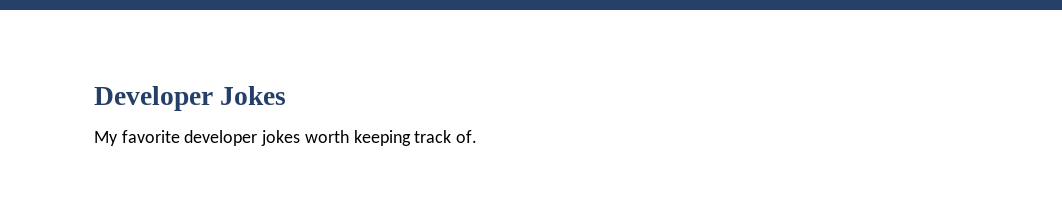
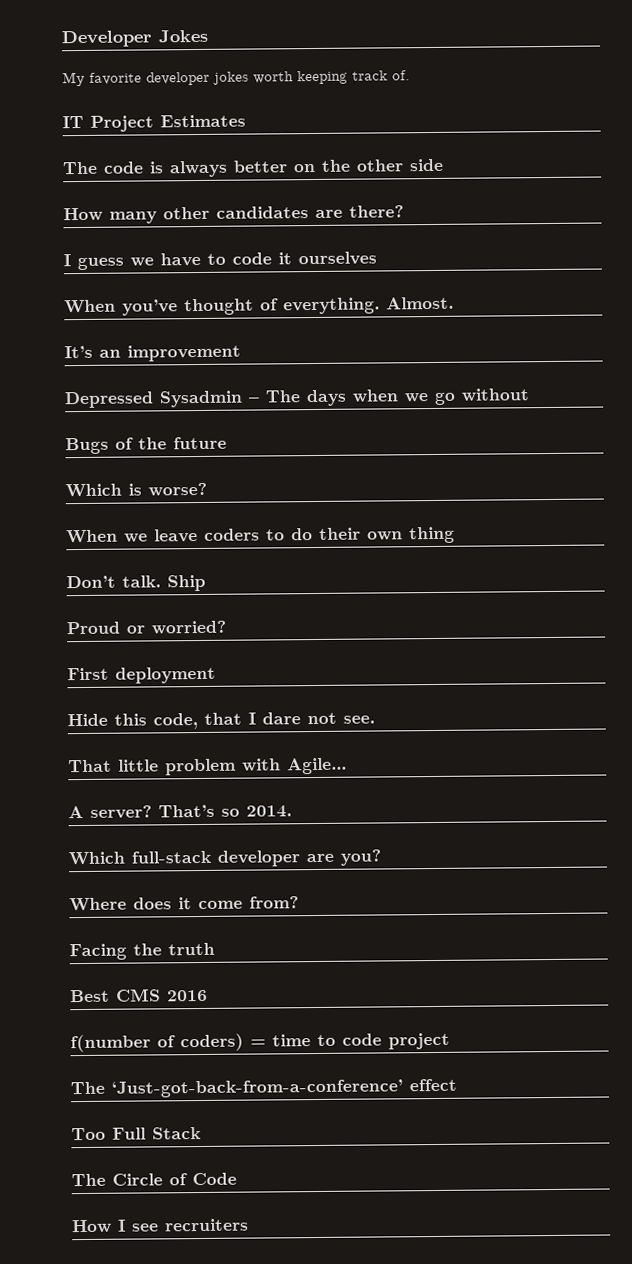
(478, 136) none -> [62,114,246,132] [62,158,444,178] [63,205,404,224] [63,251,377,271] [64,296,454,316] [64,344,241,362] [64,388,530,409] [65,436,227,455] [65,482,207,498] [66,526,455,544] [66,574,206,592] [66,620,227,635] [67,666,216,684] [67,712,375,730] [68,757,347,776] [68,804,292,819] [68,849,381,867] [69,896,299,912] [69,942,215,961] [70,988,208,1003] [70,1032,450,1053] [70,1078,457,1098] [71,1127,201,1141] [71,1172,237,1187] [72,1218,249,1234] // IT Project Estimates // The code is always better on the other side // How many other candidates are there? // I guess we have to code it ourselves // When you’ve thought of everything. Almost. // It’s an improvement // Depressed Sysadmin – The days when we go without // Bugs of the future // Which is worse? // When we leave coders to do their own thing // Don’t talk. Ship // Proud or worried? // First deployment // Hide this code, that I dare not see. // That little problem with Agile... // A server? That’s so 2014. // Which full-stack developer are you? // Where does it come from? // Facing the truth // Best CMS 2016 // f(number of coders) = time to code project // The ‘Just-got-back-from-a-conference’ effect // Too Full Stack // The Circle of Code // How I see recruiters

